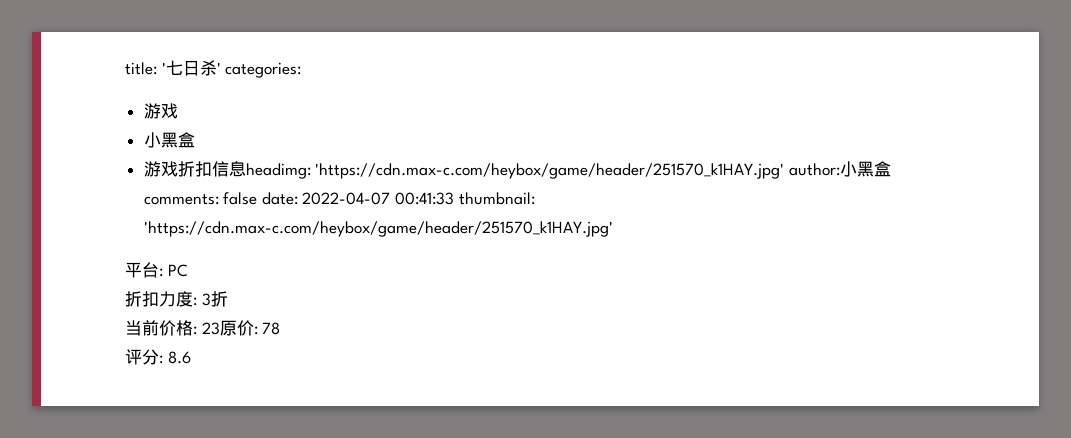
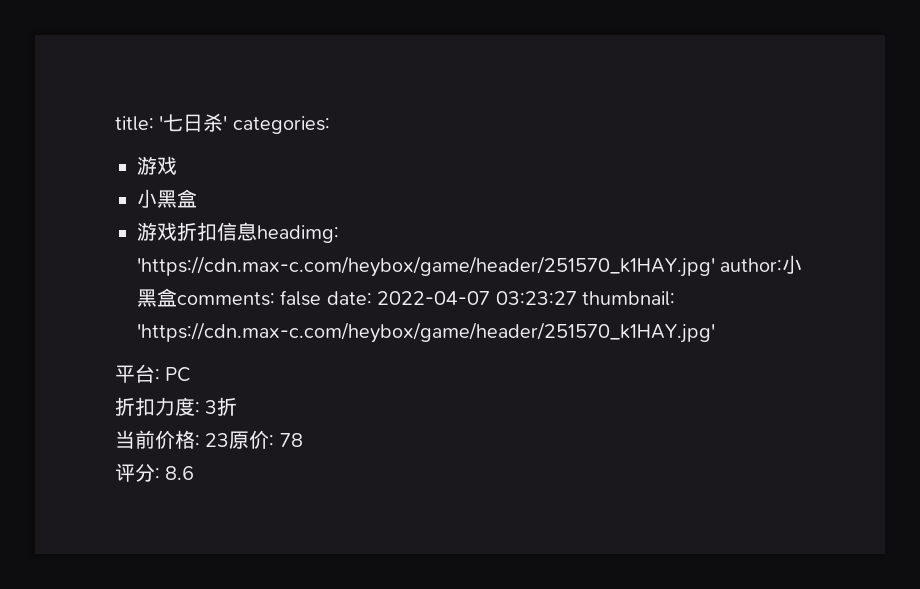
[395,192,455,205] 00:41:33 -> [495,291,577,305] 03:23:27

